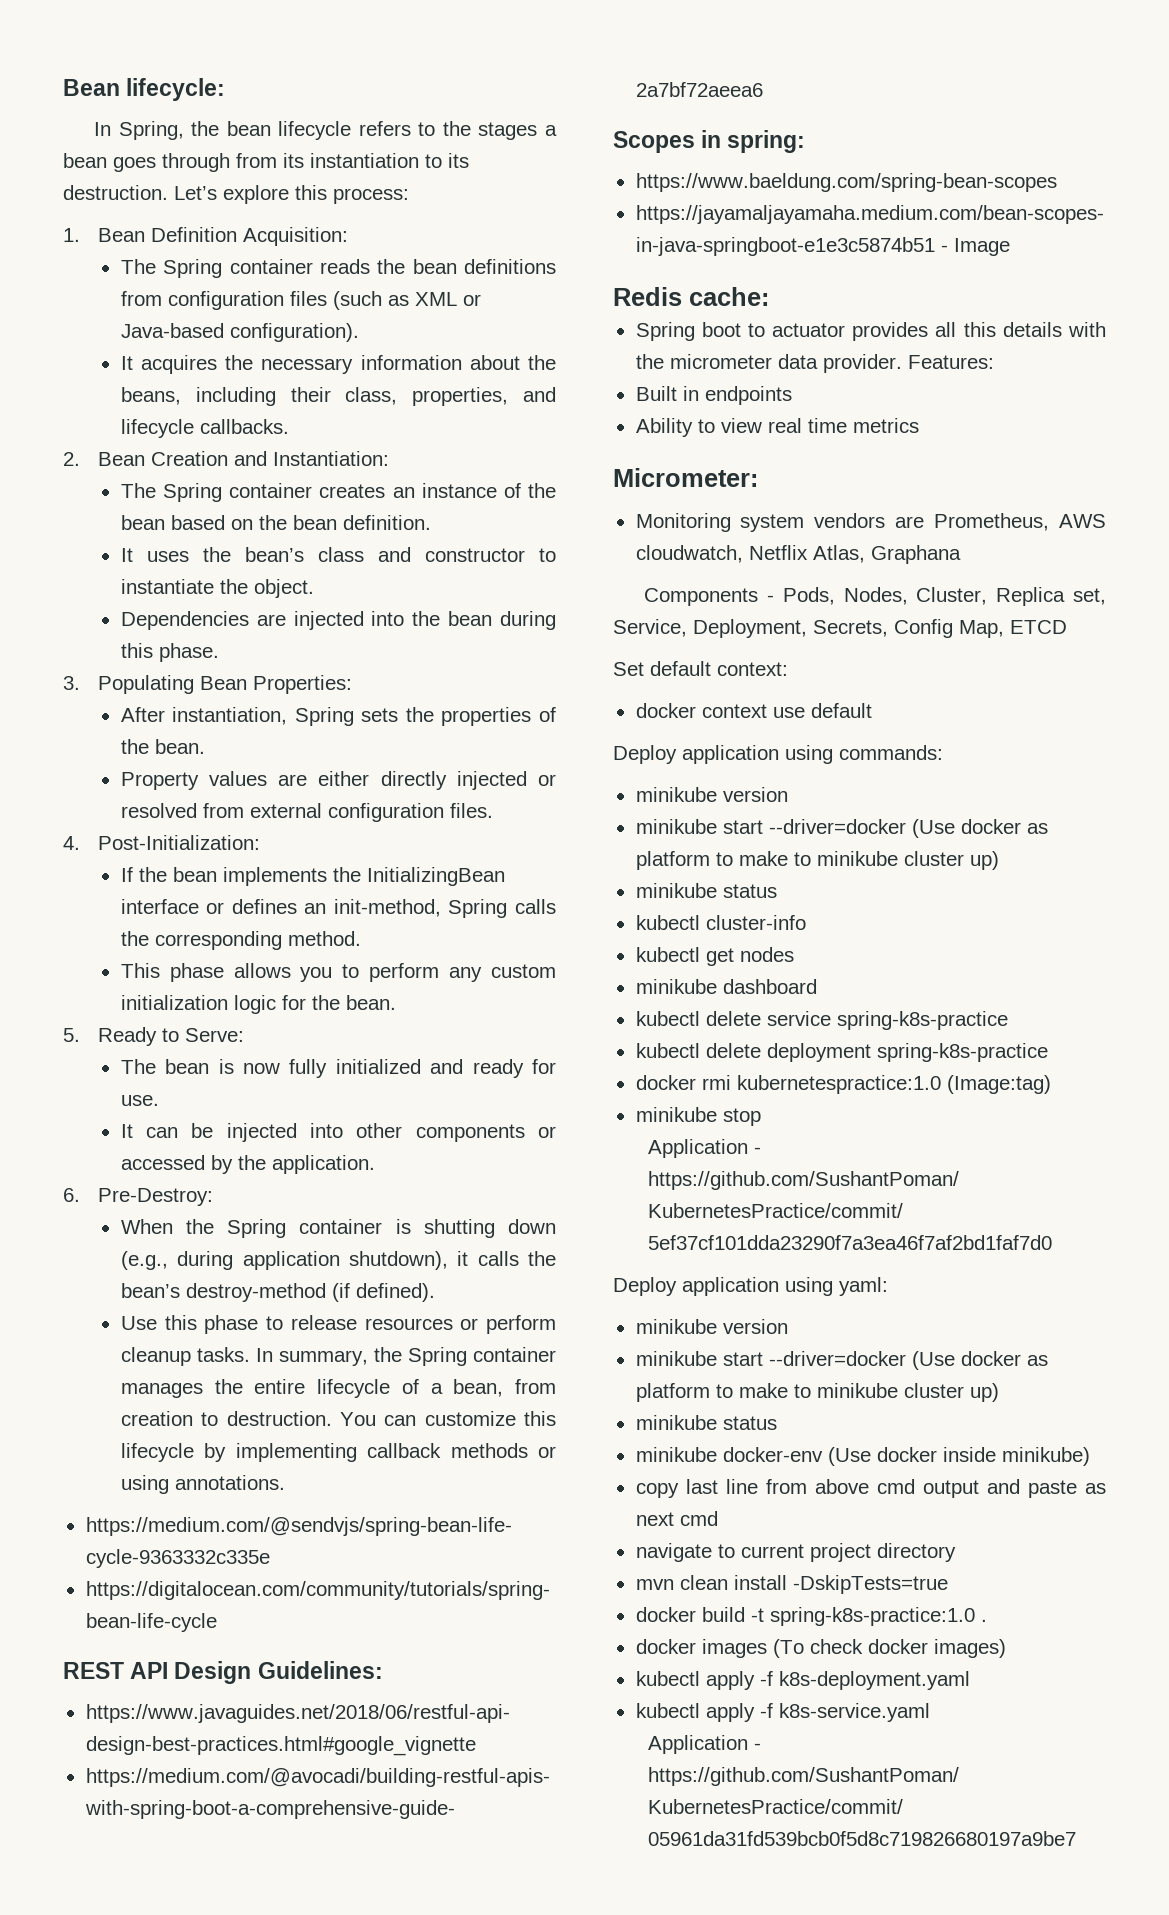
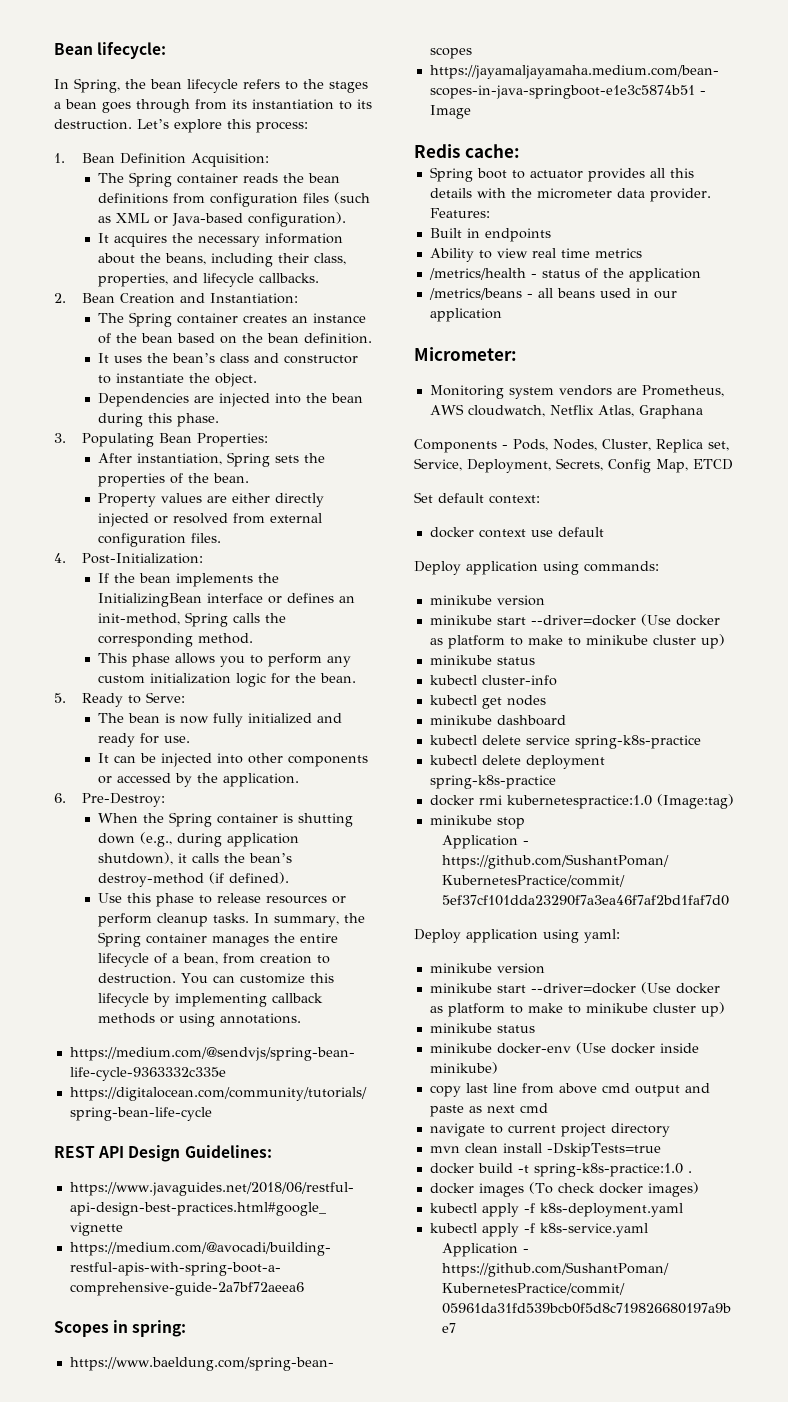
(919, 425) none -> [428,268,701,282] [428,288,677,300] [429,308,502,322] // /metrics/health - status of the application // /metrics/beans - all beans used in our application

